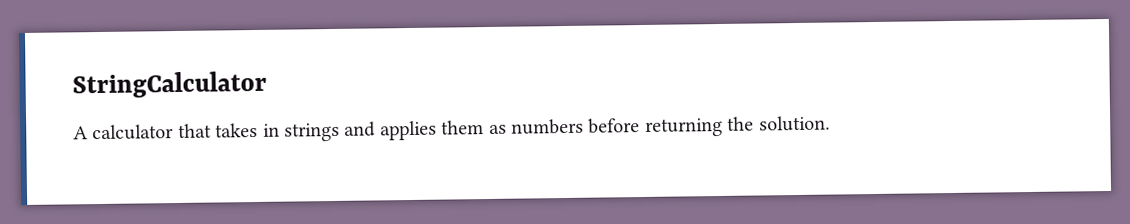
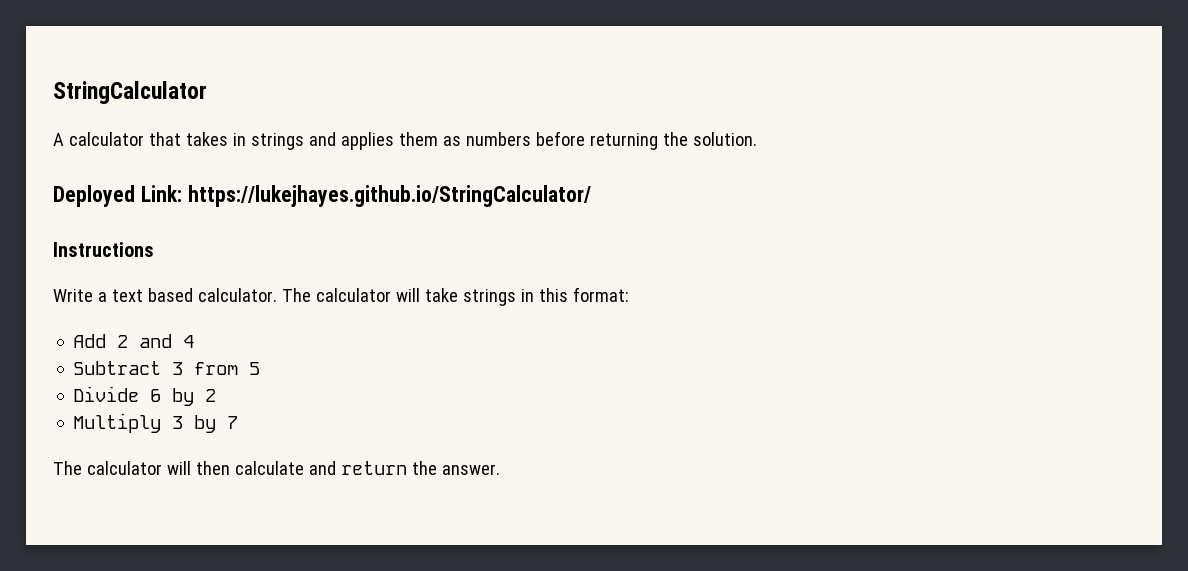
(830, 123) none -> [53,185,591,207] [53,242,154,257] [53,287,629,306] [73,334,195,348] [73,361,261,375] [73,386,217,406] [73,413,239,433] [53,461,500,475] // Deployed Link: https://lukejhayes.github.io/StringCalculator/ // Instructions // Write a text based calculator. The calculator will take strings in this format: // Add 2 and 4 // Subtract 3 from 5 // Divide 6 by 2 // Multiply 3 by 7 // The calculator will then calculate and return the answer.

